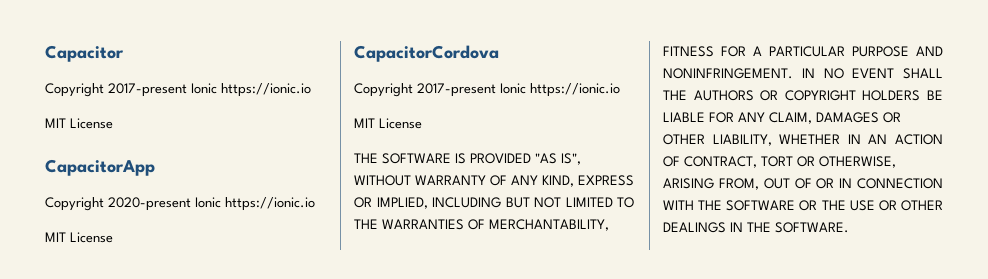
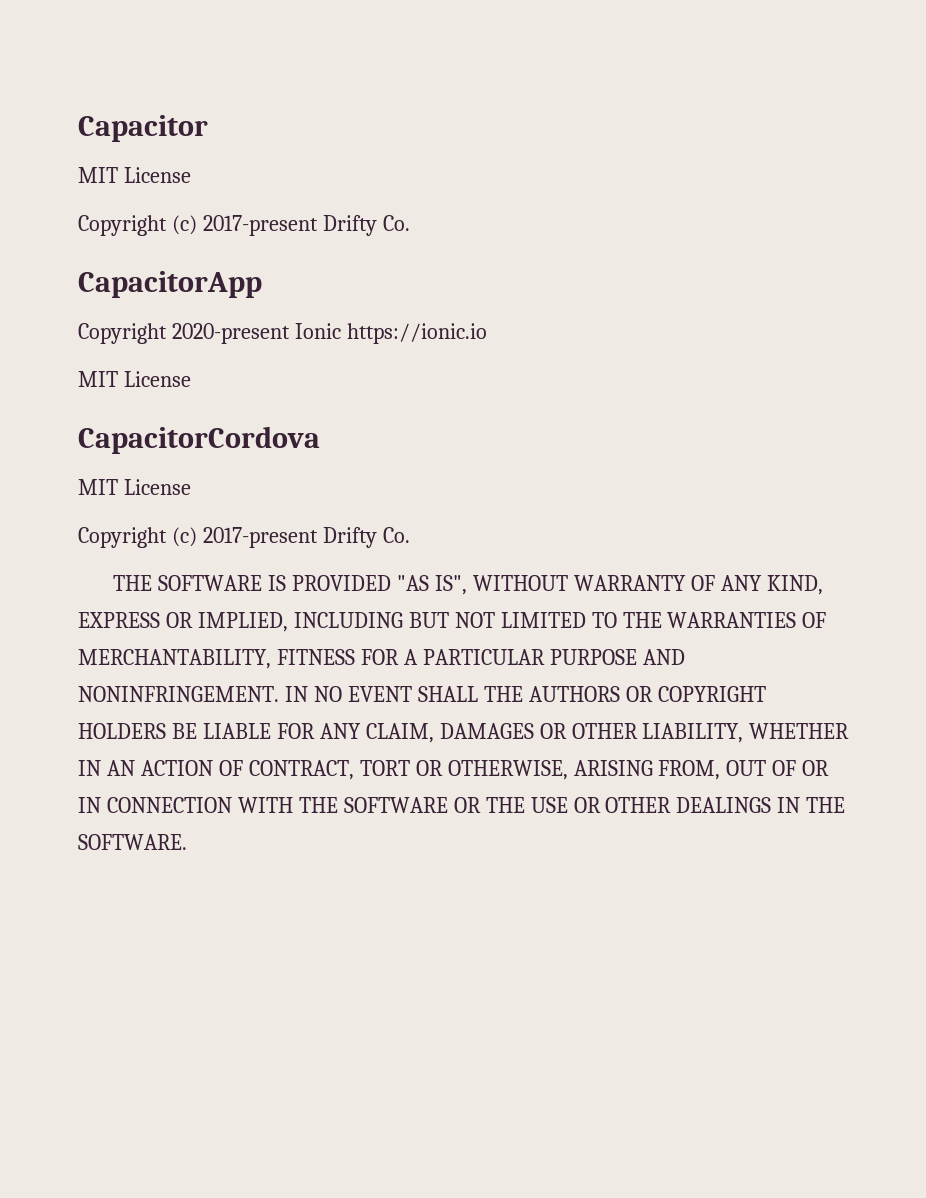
[45,83,311,97] [45,118,113,129] Copyright 2017-present Ionic https://ionic.io // MIT License -> [78,167,191,183] [78,215,410,236] MIT License // Copyright (c) 2017-present Drifty Co.
[354,83,620,97] [354,118,422,129] Copyright 2017-present Ionic https://ionic.io // MIT License -> [78,479,191,495] [78,527,410,548] MIT License // Copyright (c) 2017-present Drifty Co.

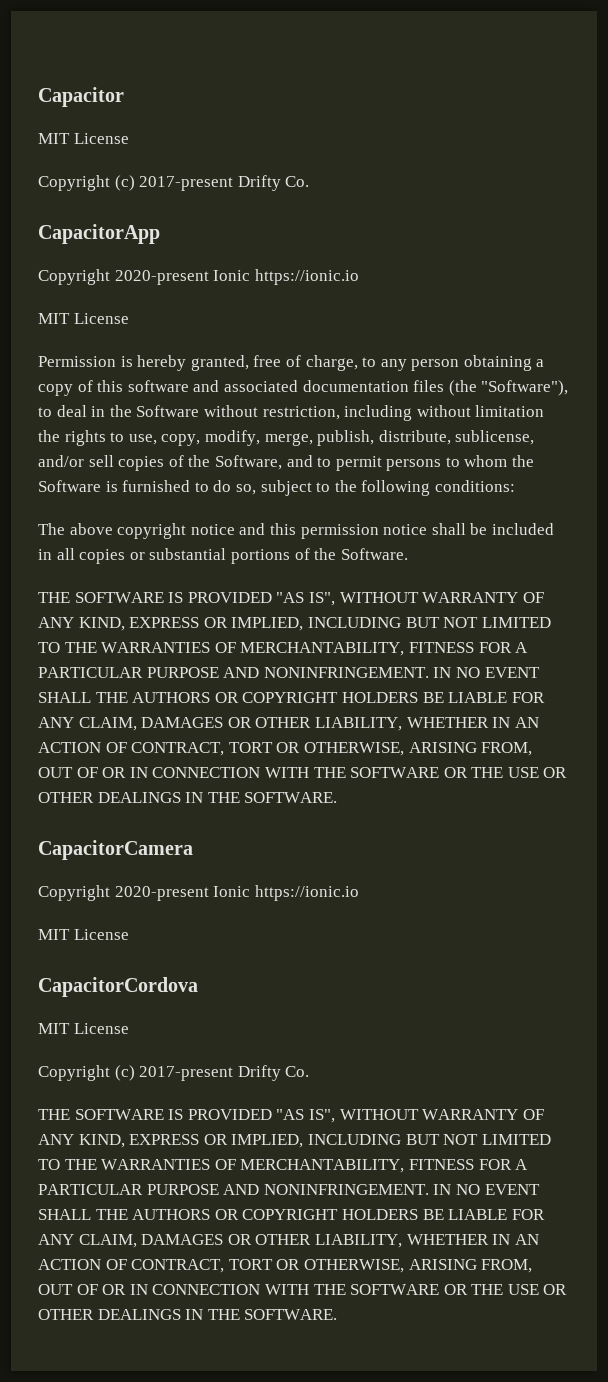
(191, 379) none -> [38,355,545,371] [38,380,569,396] [38,405,545,421] [38,430,535,446] [38,455,535,471] [38,480,515,496] [38,523,554,539] [38,548,408,564] [38,592,544,606] [38,617,551,631] [38,642,529,656] [38,667,540,678] [38,692,545,703] [38,717,539,731] [38,742,533,756] [38,767,568,778] [38,792,338,803] [38,840,193,860] [38,885,359,901] [38,929,129,940] // Permission is hereby granted, free of charge, to any person obtaining a copy of this software and associated documentation files (the "Software"), to deal in the Software without restriction, including without limitation the rights to use, copy, modify, merge, publish, distribute, sublicense, and/or sell copies of the Software, and to permit persons to whom the Software is furnished to do so, subject to the following conditions: // The above copyright notice and this permission notice shall be included in all copies or substantial portions of the Software. // THE SOFTWARE IS PROVIDED "AS IS", WITHOUT WARRANTY OF ANY KIND, EXPRESS OR IMPLIED, INCLUDING BUT NOT LIMITED TO THE WARRANTIES OF MERCHANTABILITY, FITNESS FOR A PARTICULAR PURPOSE AND NONINFRINGEMENT. IN NO EVENT SHALL THE AUTHORS OR COPYRIGHT HOLDERS BE LIABLE FOR ANY CLAIM, DAMAGES OR OTHER LIABILITY, WHETHER IN AN ACTION OF CONTRACT, TORT OR OTHERWISE, ARISING FROM, OUT OF OR IN CONNECTION WITH THE SOFTWARE OR THE USE OR OTHER DEALINGS IN THE SOFTWARE. // CapacitorCamera // Copyright 2020-present Ionic https://ionic.io // MIT License

